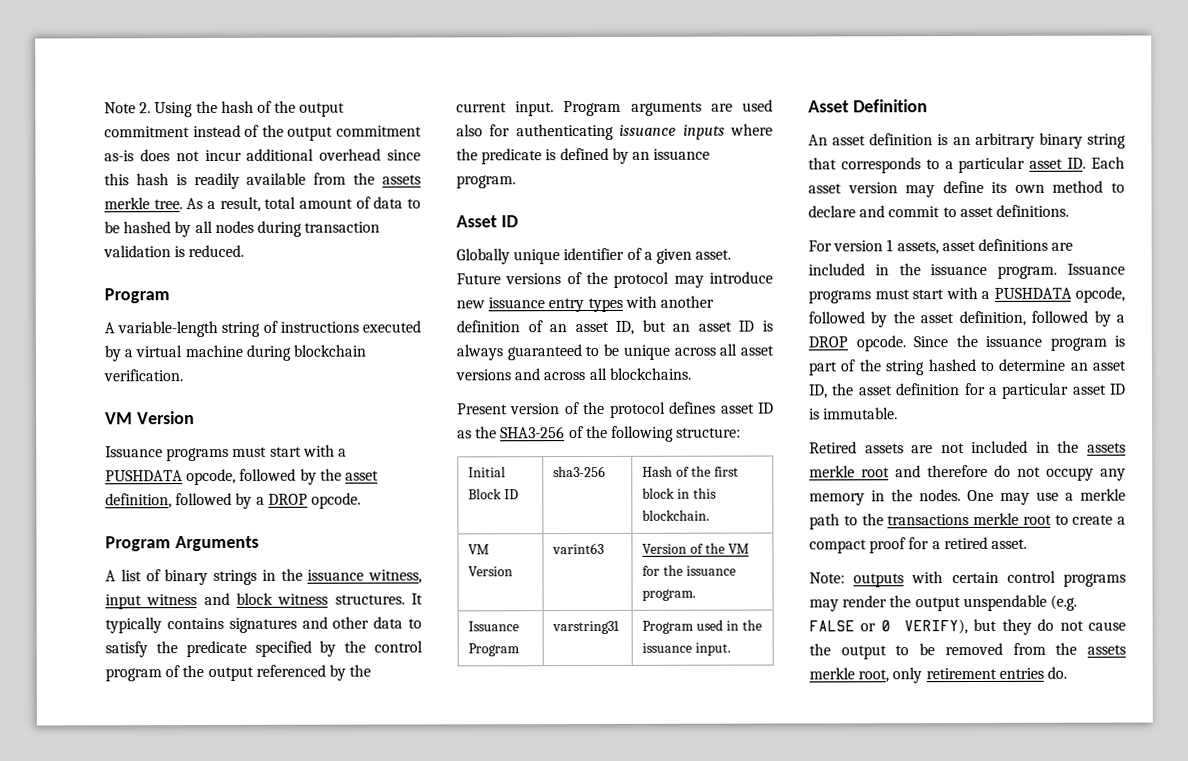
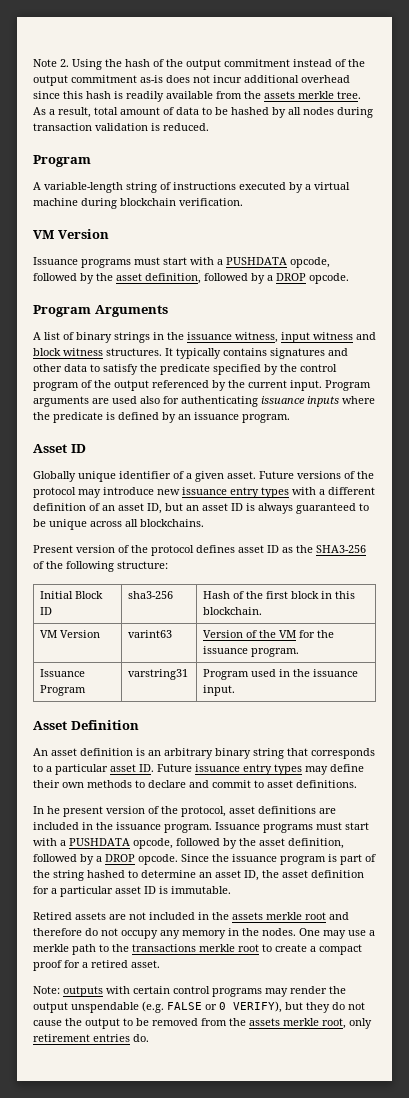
[659,295,714,308] another -> [319,487,375,495] a different
[740,345,774,356] [455,367,607,381] asset versions and across all -> (138, 523) none
[1091,156,1125,169] [808,180,1104,198] Each asset version may define its own method -> [157,764,364,775] [33,780,132,788] Future issuance entry types may define their own methods
[808,239,939,255] For version 1 assets, -> [33,806,226,817] In he present version of the protocol,

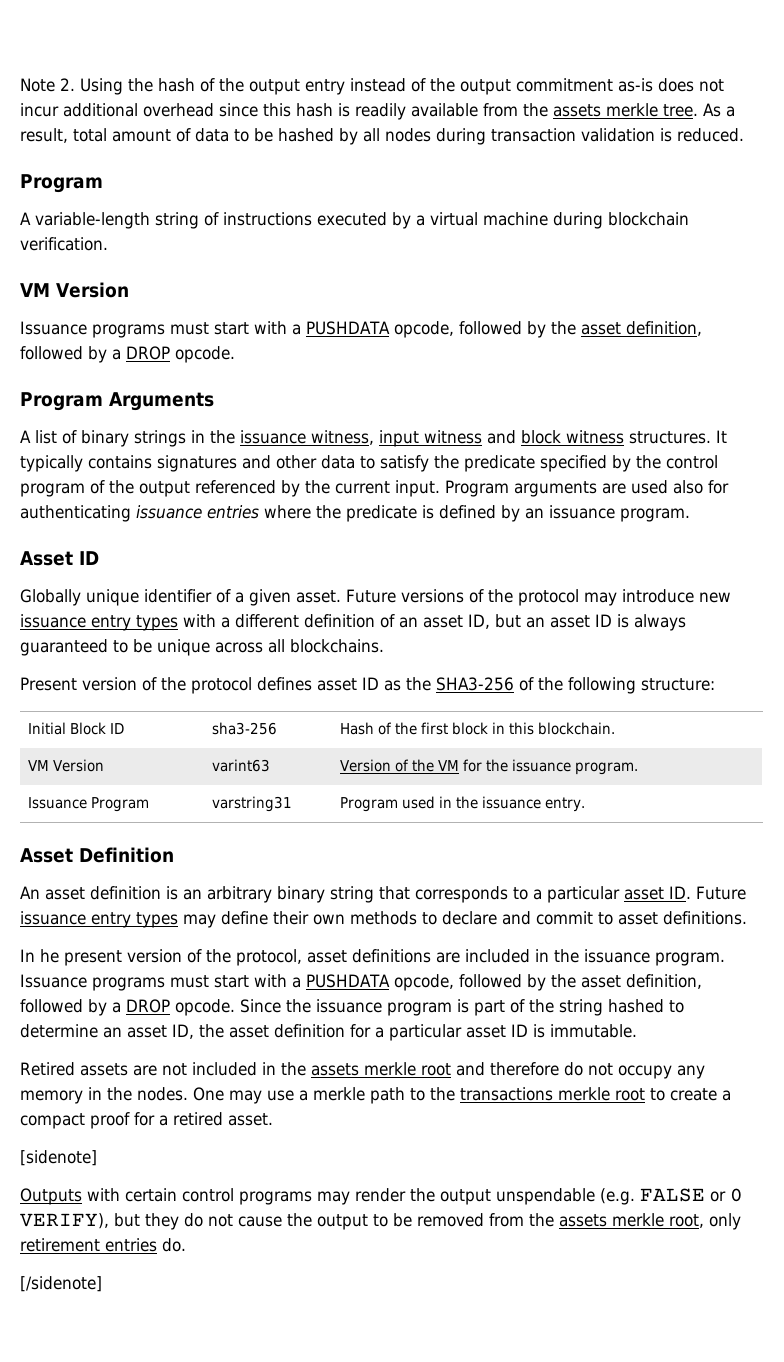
[224,59,290,67] commitment -> [305,79,345,95] entry
[307,396,339,407] inputs -> [207,505,259,519] entries
[202,685,235,696] input. -> [544,797,585,812] entry.
[33,986,103,997] Note: outputs -> [20,1150,97,1166] [20,1188,82,1205] [sidenote] // Outputs
(149, 1038) none -> [20,1276,102,1292] // [/sidenote]

